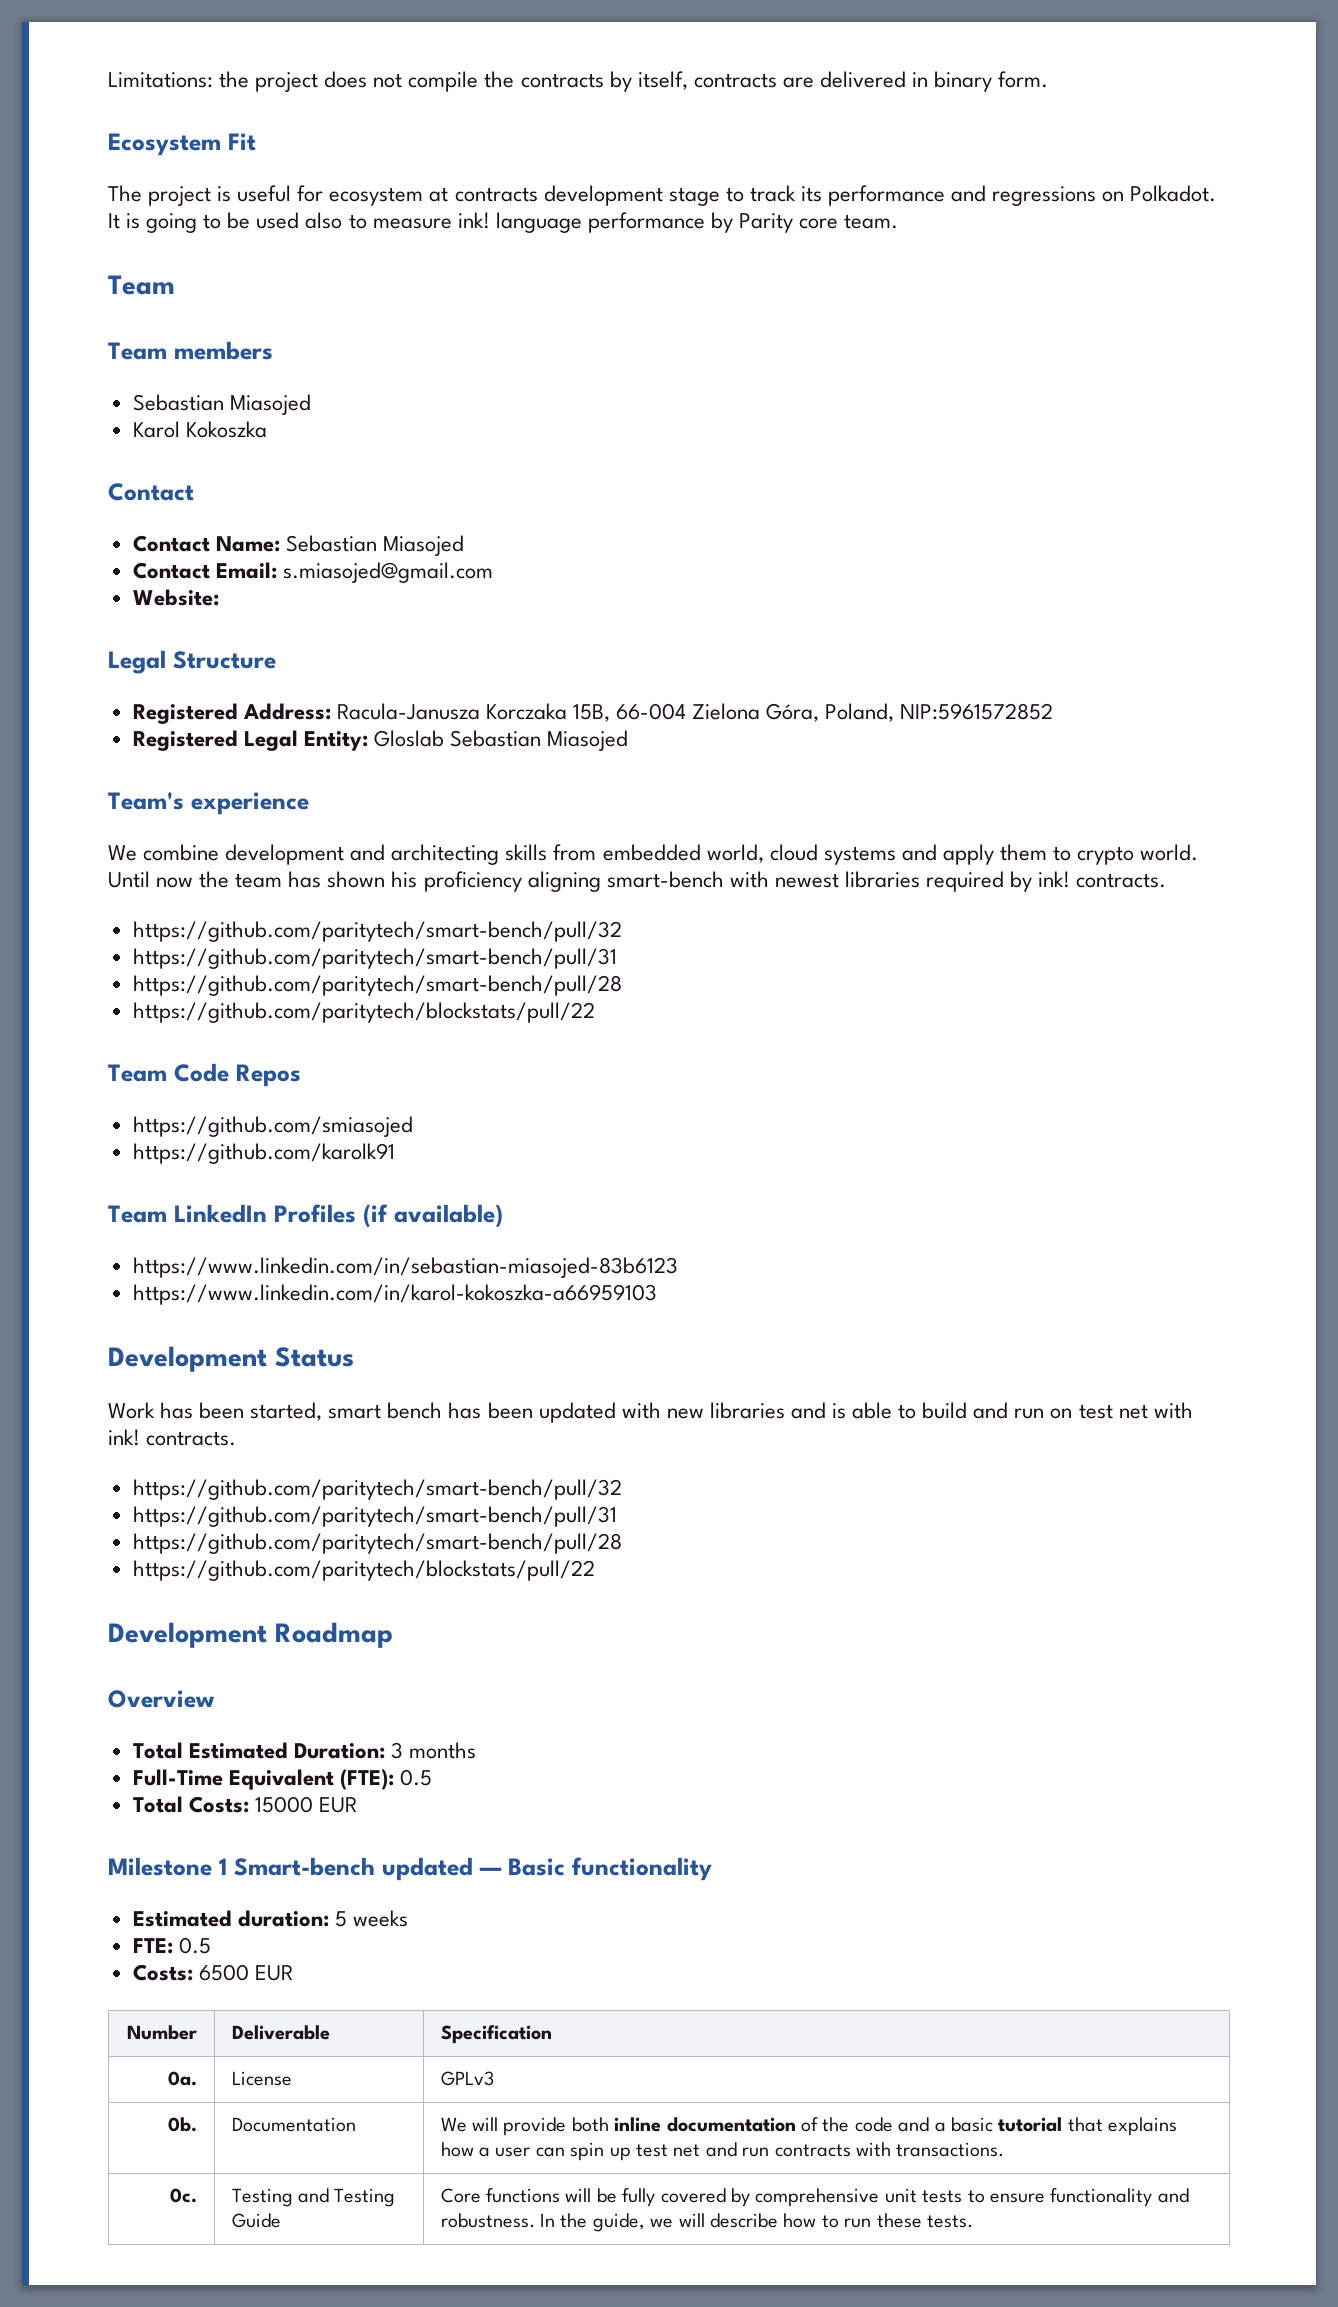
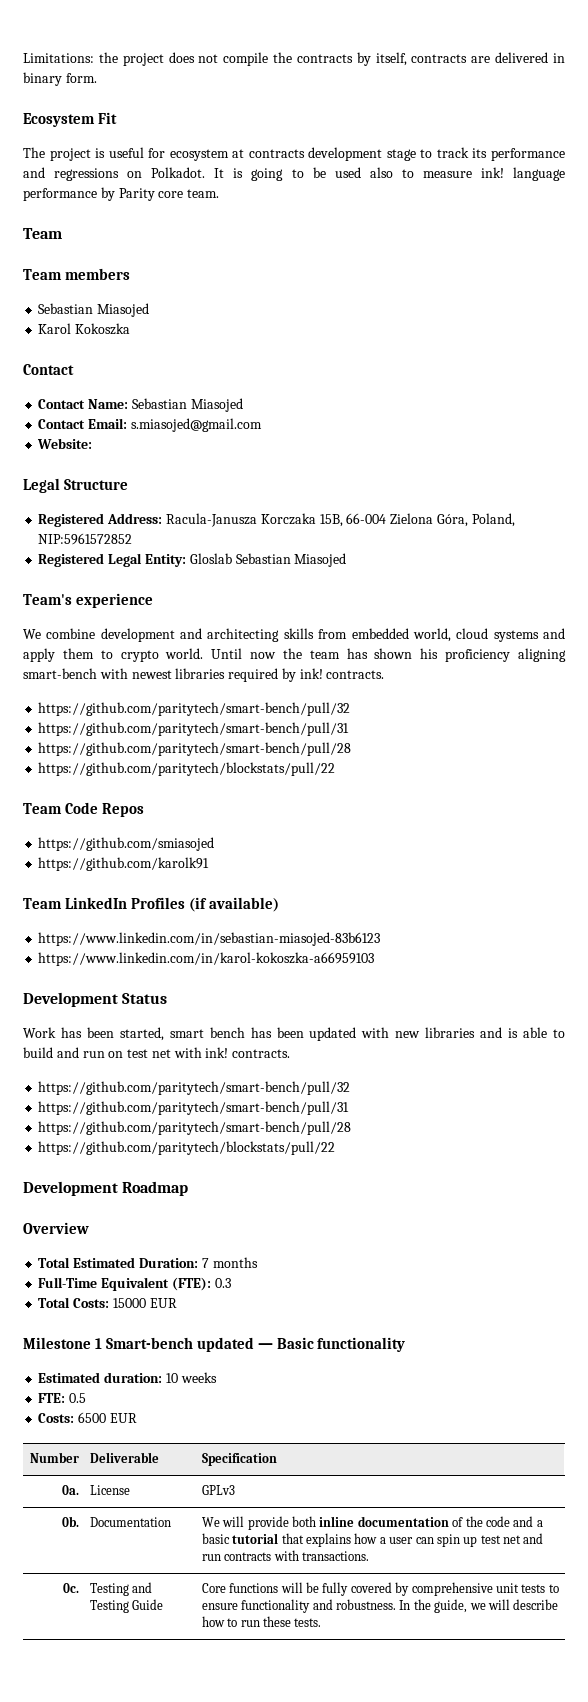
[390,1742,403,1759] 3 -> [201,1258,209,1268] 7
[399,1769,432,1786] 0.5 -> [214,1278,231,1288] 0.3
[334,1911,347,1927] 5 -> [165,1373,178,1383] 10

